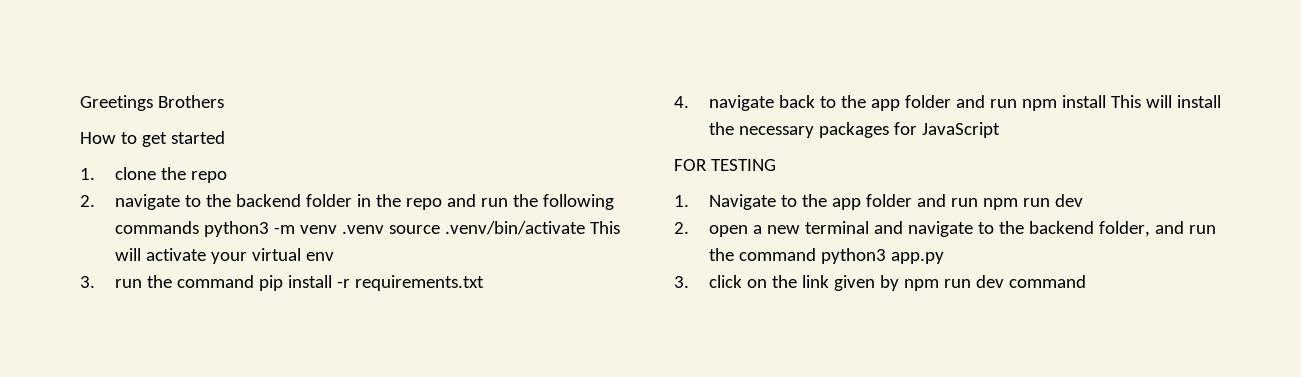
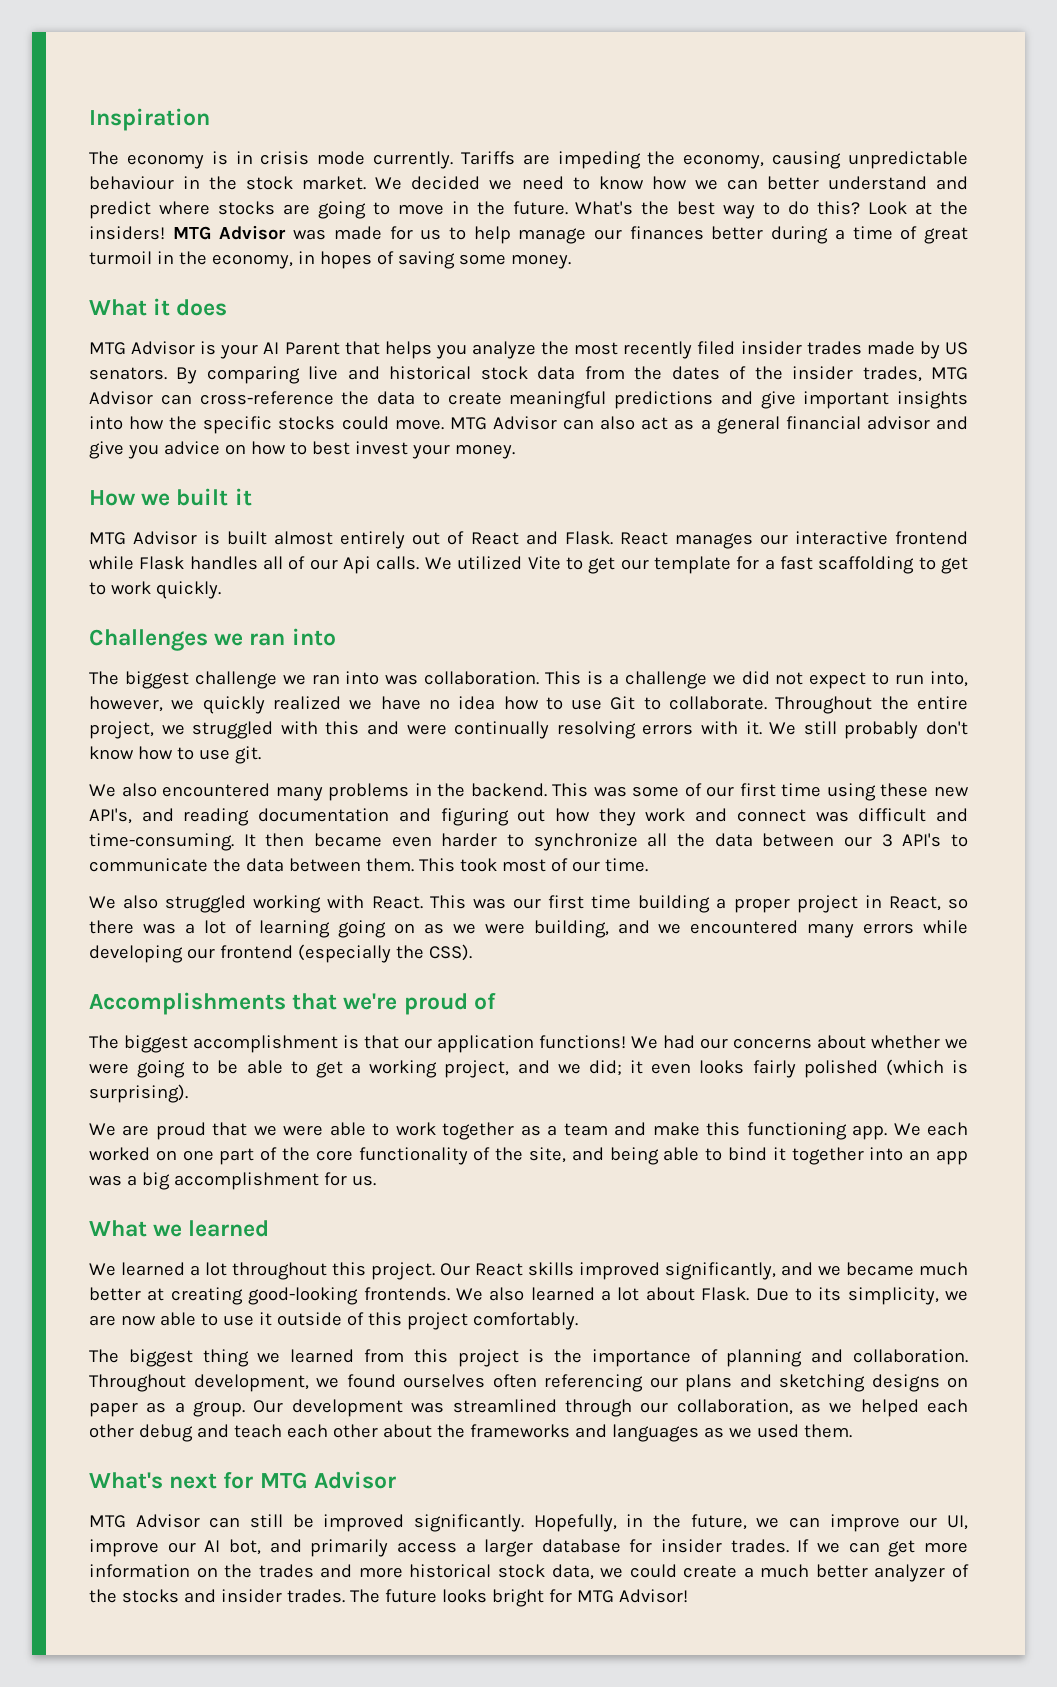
[80,95,224,111] [80,131,225,147] [80,167,227,183] [80,194,614,210] [114,221,620,237] [114,248,334,264] [80,275,484,291] [674,95,1221,111] [708,122,1000,138] [674,159,776,171] [674,194,1083,210] [674,221,1216,237] [708,248,944,264] [674,275,1086,291] Greetings Brothers // How to get started // 1. clone the repo // 2. navigate to the backend folder in the repo and run the following commands python3 -m venv .venv source .venv/bin/activate This will activate your virtual env // 3. run the command pip install -r requirements.txt // 4. navigate back to the app folder and run npm install This will install the necessary packages for JavaScript // FOR TESTING // 1. Navigate to the app folder and run npm run dev // 2. open a new terminal and navigate to the backend folder, and run the command python3 app.py // 3. click on the link given by npm run dev command -> [89,108,210,131] [89,151,968,169] [89,176,968,190] [89,201,968,219] [89,225,969,244] [89,251,571,269] [89,298,228,316] [89,341,968,359] [89,366,969,384] [89,391,968,409] [89,416,969,434] [89,441,515,459] [89,488,252,506] [89,531,969,549] [89,556,969,574] [89,581,221,599] [89,628,336,651] [89,671,969,689] [89,696,968,714] [89,721,969,739] [89,746,261,764] [89,783,969,801] [89,808,968,826] [89,833,968,851] [89,858,648,872] [89,895,969,913] [89,920,968,938] [89,944,472,963] [89,992,496,1015] [89,1035,968,1053] [89,1059,968,1078] [89,1084,188,1103] [89,1122,969,1140] [89,1147,968,1165] [89,1172,376,1190] [89,1220,270,1237] [89,1262,968,1280] [89,1287,968,1305] [89,1312,578,1330] [89,1349,969,1367] [89,1374,968,1392] [89,1399,969,1417] [89,1424,852,1442] [89,1471,396,1489] [89,1514,968,1532] [89,1539,968,1557] [89,1564,969,1582] [89,1589,688,1607] Inspiration // The economy is in crisis mode currently. Tariffs are impeding the economy, causing unpredictable behaviour in the stock market. We decided we need to know how we can better understand and predict where stocks are going to move in the future. What's the best way to do this? Look at the insiders! MTG Advisor was made for us to help manage our finances better during a time of great turmoil in the economy, in hopes of saving some money. // What it does // MTG Advisor is your AI Parent that helps you analyze the most recently filed insider trades made by US senators. By comparing live and historical stock data from the dates of the insider trades, MTG Advisor can cross-reference the data to create meaningful predictions and give important insights into how the specific stocks could move. MTG Advisor can also act as a general financial advisor and give you advice on how to best invest your money. // How we built it // MTG Advisor is built almost entirely out of React and Flask. React manages our interactive frontend while Flask handles all of our Api calls. We utilized Vite to get our template for a fast scaffolding to get to work quickly. // Challenges we ran into // The biggest challenge we ran into was collaboration. This is a challenge we did not expect to run into, however, we quickly realized we have no idea how to use Git to collaborate. Throughout the entire project, we struggled with this and were continually resolving errors with it. We still probably don't know how to use git. // We also encountered many problems in the backend. This was some of our first time using these new API's, and reading documentation and figuring out how they work and connect was difficult and time-consuming. It then became even harder to synchronize all the data between our 3 API's to communicate the data between them. This took most of our time. // We also struggled working with React. This was our first time building a proper project in React, so there was a lot of learning going on as we were building, and we encountered many errors while developing our frontend (especially the CSS). // Accomplishments that we're proud of // The biggest accomplishment is that our application functions! We had our concerns about whether we were going to be able to get a working project, and we did; it even looks fairly polished (which is surprising). // We are proud that we were able to work together as a team and make this functioning app. We each worked on one part of the core functionality of the site, and being able to bind it together into an app was a big accomplishment for us. // What we learned // We learned a lot throughout this project. Our React skills improved significantly, and we became much better at creating good-looking frontends. We also learned a lot about Flask. Due to its simplicity, we are now able to use it outside of this project comfortably. // The biggest thing we learned from this project is the importance of planning and collaboration. Throughout development, we found ourselves often referencing our plans and sketching designs on paper as a group. Our development was streamlined through our collaboration, as we helped each other debug and teach each other about the frameworks and languages as we used them. // What's next for MTG Advisor // MTG Advisor can still be improved significantly. Hopefully, in the future, we can improve our UI, improve our AI bot, and primarily access a larger database for insider trades. If we can get more information on the trades and more historical stock data, we could create a much better analyzer of the stocks and insider trades. The future looks bright for MTG Advisor!

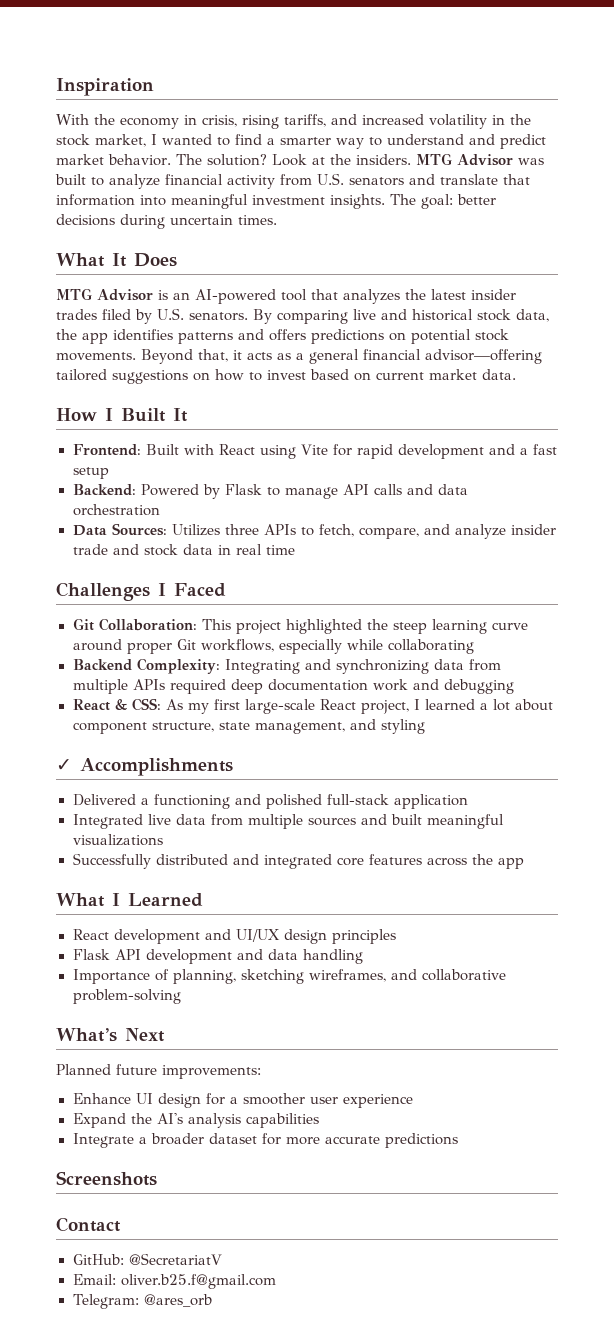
[89,151,968,169] [89,176,968,190] [89,201,861,219] The economy is in crisis mode currently. Tariffs are impeding the economy, causing unpredictable behaviour in the stock market. We decided we need to know how we can better understand and predict where stocks are going to move in the future. What's the best way to do this? -> [56,114,531,129] [56,134,546,149] [56,154,267,166] With the economy in crisis, rising tariffs, and increased volatility in the stock market, I wanted to find a smarter way to understand and predict market behavior. The solution?
[89,226,165,240] insiders! -> [355,154,411,165] insiders.
[333,226,969,244] [89,251,571,269] [89,298,228,316] [89,341,968,359] made for us to help manage our finances better during a time of great turmoil in the economy, in hopes of saving some money. // What it does // MTG Advisor is your AI Parent that helps you analyze the most recently filed insider trades made by US -> [55,173,530,189] [56,194,496,209] [56,214,277,229] [56,253,177,267] [56,288,516,304] [56,308,184,324] built to analyze financial activity from U.S. senators and translate that information into meaningful investment insights. The goal: better decisions during uncertain times. // What It Does // MTG Advisor is an AI-powered tool that analyzes the latest insider trades filed by U.S.
[537,366,969,382] [89,391,968,409] [89,416,969,434] [89,441,515,459] [89,488,252,506] [89,531,969,549] [89,556,969,574] [89,581,221,599] [89,628,336,651] [89,671,969,689] [89,696,968,714] [89,721,969,739] [89,746,261,764] [89,783,969,801] [89,808,968,826] [89,833,968,851] [89,858,648,872] [89,895,969,913] [89,920,968,938] [89,944,472,963] [89,992,496,1015] [89,1035,968,1053] [89,1059,968,1078] [89,1084,188,1103] [89,1122,969,1140] [89,1147,968,1165] [89,1172,376,1190] [89,1220,270,1237] [89,1262,968,1280] [89,1287,968,1305] [89,1312,578,1330] [89,1349,969,1367] [89,1374,968,1392] [89,1399,969,1417] [89,1424,852,1442] [89,1471,396,1489] [89,1514,968,1532] [89,1539,968,1557] [89,1564,969,1582] [89,1589,688,1607] data from the dates of the insider trades, MTG Advisor can cross-reference the data to create meaningful predictions and give important insights into how the specific stocks could move. MTG Advisor can also act as a general financial advisor and give you advice on how to best invest your money. // How we built it // MTG Advisor is built almost entirely out of React and Flask. React manages our interactive frontend while Flask handles all of our Api calls. We utilized Vite to get our template for a fast scaffolding to get to work quickly. // Challenges we ran into // The biggest challenge we ran into was collaboration. This is a challenge we did not expect to run into, however, we quickly realized we have no idea how to use Git to collaborate. Throughout the entire project, we struggled with this and were continually resolving errors with it. We still probably don't know how to use git. // We also encountered many problems in the backend. This was some of our first time using these new API's, and reading documentation and figuring out how they work and connect was difficult and time-consuming. It then became even harder to synchronize all the data between our 3 API's to communicate the data between them. This took most of our time. // We also struggled working with React. This was our first time building a proper project in React, so there was a lot of learning going on as we were building, and we encountered many errors while developing our frontend (especially the CSS). // Accomplishments that we're proud of // The biggest accomplishment is that our application functions! We had our concerns about whether we were going to be able to get a working project, and we did; it even looks fairly polished (which is surprising). // We are proud that we were able to work together as a team and make this functioning app. We each worked on one part of the core functionality of the site, and being able to bind it together into an app was a big accomplishment for us. // What we learned // We learned a lot throughout this project. Our React skills improved significantly, and we became much better at creating good-looking frontends. We also learned a lot about Flask. Due to its simplicity, we are now able to use it outside of this project comfortably. // The biggest thing we learned from this project is the importance of planning and collaboration. Throughout development, we found ourselves often referencing our plans and sketching designs on paper as a group. Our development was streamlined through our collaboration, as we helped each other debug and teach each other about the frameworks and languages as we used them. // What's next for MTG Advisor // MTG Advisor can still be improved significantly. Hopefully, in the future, we can improve our UI, improve our AI bot, and primarily access a larger database for insider trades. If we can get more information on the trades and more historical stock data, we could create a much better analyzer of the stocks and insider trades. The future looks bright for MTG Advisor! -> [516,309,549,322] [56,329,509,344] [56,349,542,364] [56,369,516,384] [56,408,188,422] [72,444,557,459] [72,467,109,479] [72,484,468,499] [72,504,160,516] [72,523,556,539] [72,544,295,556] [56,582,226,601] [72,618,528,634] [72,639,474,654] [72,658,501,674] [72,679,514,694] [72,698,553,714] [72,719,425,734] [56,758,233,776] [72,794,468,809] [72,814,504,829] [72,834,163,846] [72,853,524,869] [56,893,203,907] [72,929,396,944] [72,949,363,964] [72,969,506,984] [72,989,181,1004] [56,1028,165,1042] [56,1064,261,1079] [72,1093,413,1108] [72,1113,319,1128] [72,1133,458,1148] [56,1171,157,1186] [56,1217,121,1232] [72,1253,222,1265] [72,1274,277,1289] [72,1294,213,1309] data, the app identifies patterns and offers predictions on potential stock movements. Beyond that, it acts as a general financial advisor—offering tailored suggestions on how to invest based on current market data. // How I Built It // Frontend: Built with React using Vite for rapid development and a fast setup // Backend: Powered by Flask to manage API calls and data orchestration // Data Sources: Utilizes three APIs to fetch, compare, and analyze insider trade and stock data in real time // Challenges I Faced // Git Collaboration: This project highlighted the steep learning curve around proper Git workflows, especially while collaborating // Backend Complexity: Integrating and synchronizing data from multiple APIs required deep documentation work and debugging // React & CSS: As my first large-scale React project, I learned a lot about component structure, state management, and styling // ✓ Accomplishments // Delivered a functioning and polished full-stack application // Integrated live data from multiple sources and built meaningful visualizations // Successfully distributed and integrated core features across the app // What I Learned // React development and UI/UX design principles // Flask API development and data handling // Importance of planning, sketching wireframes, and collaborative problem-solving // What’s Next // Planned future improvements: // Enhance UI design for a smoother user experience // Expand the AI's analysis capabilities // Integrate a broader dataset for more accurate predictions // Screenshots // Contact // GitHub: @SecretariatV // Email: oliver.b25.f@gmail.com // Telegram: @ares_orb

